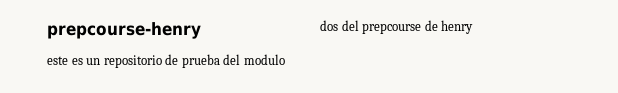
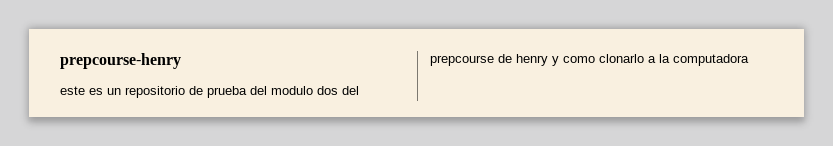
(474, 27) none -> [552,54,749,66] y como clonarlo a la computadora

